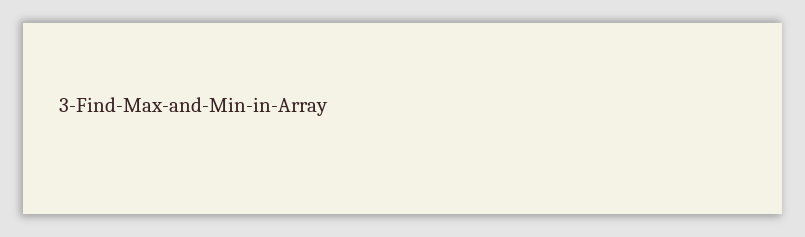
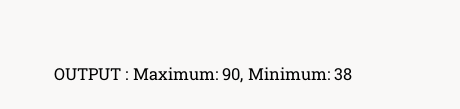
[59,97,328,116] 3-Find-Max-and-Min-in-Array -> [54,67,353,83] OUTPUT : Maximum: 90, Minimum: 38

